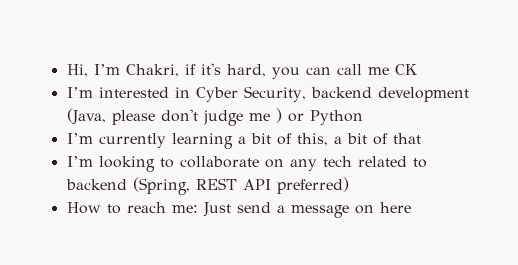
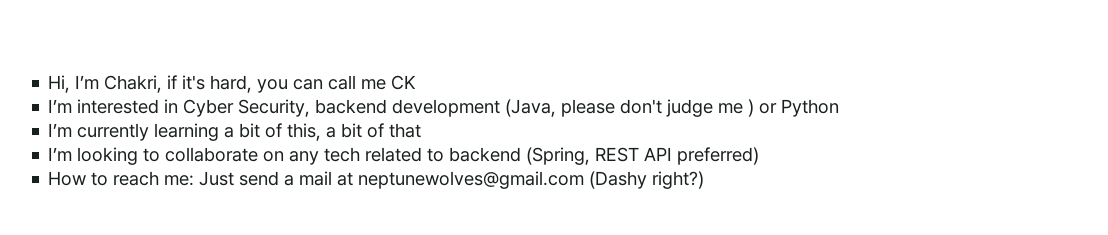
[290,202,411,218] message on here -> [299,171,705,189] mail at neptunewolves@gmail.com (Dashy right?)

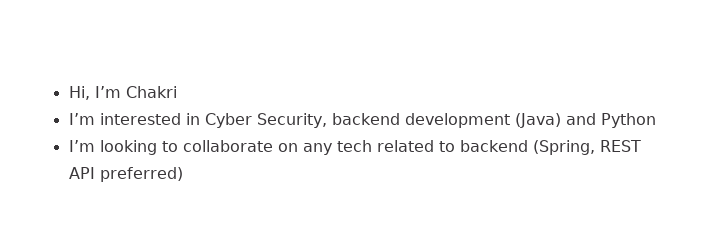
[104,75,417,93] Chakri, if it's hard, you can call me CK -> [125,86,177,98] Chakri
[505,99,840,117] [48,123,422,141] (Java, please don't judge me ) or Python // I’m currently learning a bit of this, a bit of that -> [514,113,656,128] (Java) and Python
[48,171,705,189] // How to reach me: Just send a mail at neptunewolves@gmail.com (Dashy right?) -> (183, 174) none

